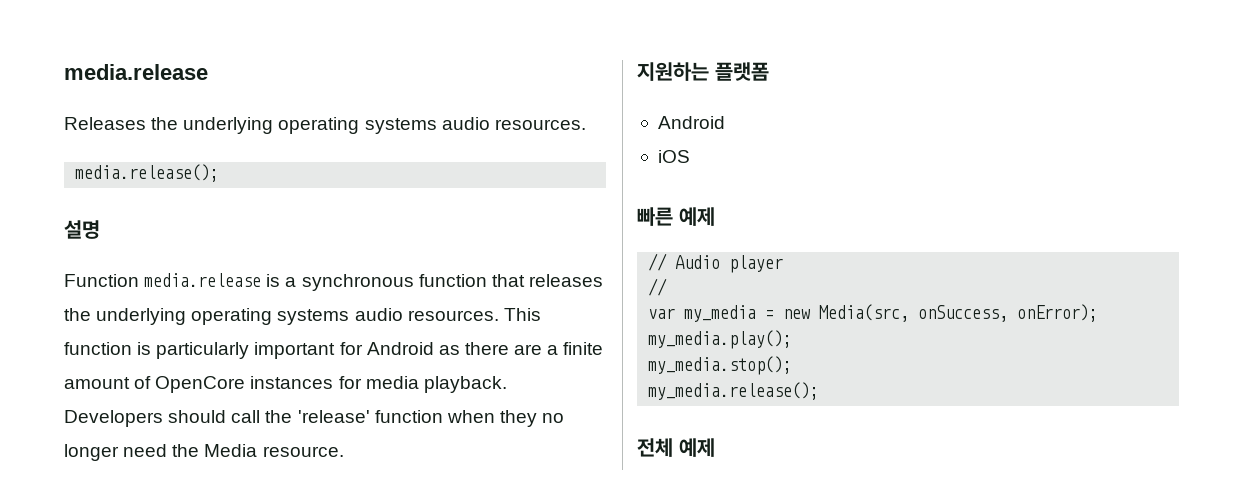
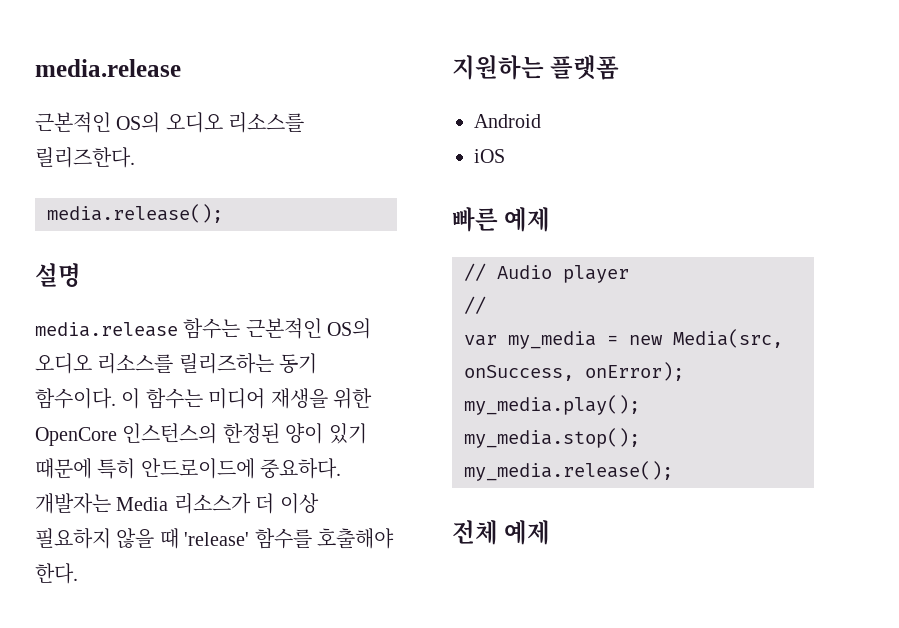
[64,117,586,134] [75,164,220,182] [64,220,100,239] [64,273,603,291] [64,308,541,325] [64,342,604,359] [64,376,507,393] [64,410,565,427] [64,444,344,461] Releases the underlying operating systems audio resources. // media.release(); // 설명 // Function media.release is a synchronous function that releases the underlying operating systems audio resources. This function is particularly important for Android as there are a finite amount of OpenCore instances for media playback. Developers should call the 'release' function when they no longer need the Media resource. -> [35,112,305,133] [35,147,135,168] [47,204,223,223] [35,263,81,287] [35,318,372,339] [35,353,318,374] [35,388,372,409] [35,423,367,446] [35,458,342,479] [35,493,319,514] [35,528,394,549] [35,563,78,584] 근본적인 OS의 오디오 리소스를 릴리즈한다. // media.release(); // 설명 // media.release 함수는 근본적인 OS의 오디오 리소스를 릴리즈하는 동기 함수이다. 이 함수는 미디어 재생을 위한 OpenCore 인스턴스의 한정된 양이 있기 때문에 특히 안드로이드에 중요하다. 개발자는 Media 리소스가 더 이상 필요하지 않을 때 'release' 함수를 호출해야 한다.

